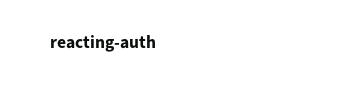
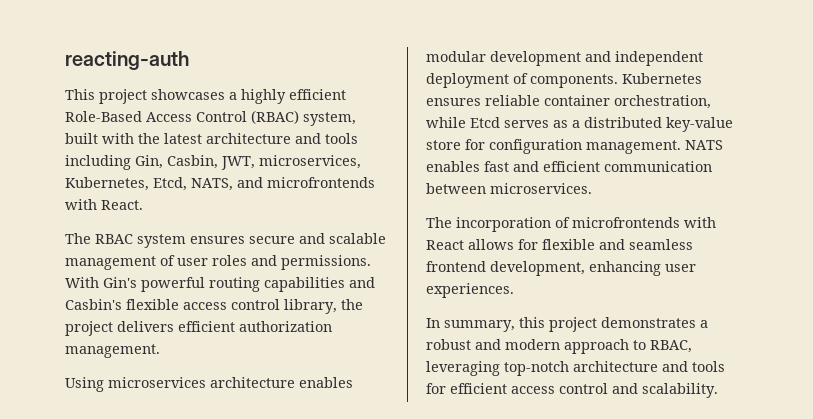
(156, 43) none -> [65,89,346,104] [65,110,356,126] [65,133,358,144] [65,155,361,170] [65,177,375,191] [65,199,143,210] [65,233,386,248] [65,255,371,270] [65,277,375,292] [65,299,363,314] [65,321,332,336] [65,344,160,358] [65,377,353,392] [426,51,703,66] [426,73,702,88] [426,95,711,109] [426,117,733,132] [426,139,723,154] [426,161,712,172] [426,183,592,194] [426,217,716,232] [426,239,693,250] [426,261,696,276] [426,283,514,298] [426,317,708,332] [426,339,692,354] [426,361,725,376] [426,383,718,398] // This project showcases a highly efficient Role-Based Access Control (RBAC) system, built with the latest architecture and tools including Gin, Casbin, JWT, microservices, Kubernetes, Etcd, NATS, and microfrontends with React. // The RBAC system ensures secure and scalable management of user roles and permissions. With Gin's powerful routing capabilities and Casbin's flexible access control library, the project delivers efficient authorization management. // Using microservices architecture enables modular development and independent deployment of components. Kubernetes ensures reliable container orchestration, while Etcd serves as a distributed key-value store for configuration management. NATS enables fast and efficient communication between microservices. // The incorporation of microfrontends with React allows for flexible and seamless frontend development, enhancing user experiences. // In summary, this project demonstrates a robust and modern approach to RBAC, leveraging top-notch architecture and tools for efficient access control and scalability.

